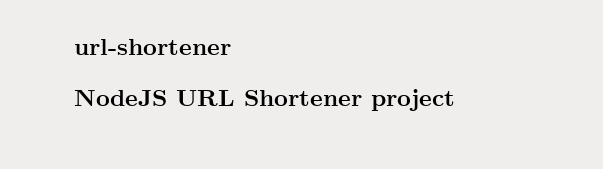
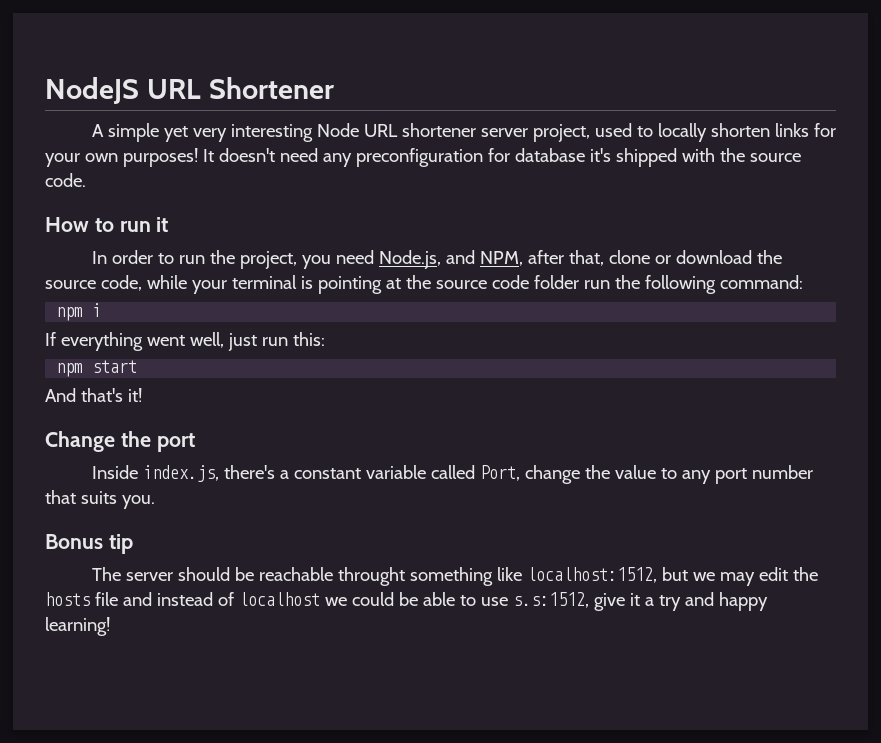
[74,39,231,55] url-shortener // -> (45, 90) none
[371,89,455,111] project -> [91,123,836,142] [45,148,801,167] [45,173,86,187] [45,217,169,232] [91,250,782,269] [45,275,803,294] [56,303,102,321] [45,332,325,351] [56,360,138,377] [45,388,142,402] [45,431,195,452] [91,465,813,484] [45,490,155,509] [45,534,133,554] [91,567,818,586] [45,592,768,611] [45,617,110,636] // A simple yet very interesting Node URL shortener server project, used to locally shorten links for your own purposes! It doesn't need any preconfiguration for database it's shipped with the source code. // How to run it // In order to run the project, you need Node.js, and NPM, after that, clone or download the source code, while your terminal is pointing at the source code folder run the following command: // npm i // If everything went well, just run this: // npm start // And that's it! // Change the port // Inside index.js, there's a constant variable called Port, change the value to any port number that suits you. // Bonus tip // The server should be reachable throught something like localhost:1512, but we may edit the hosts file and instead of localhost we could be able to use s.s:1512, give it a try and happy learning!

